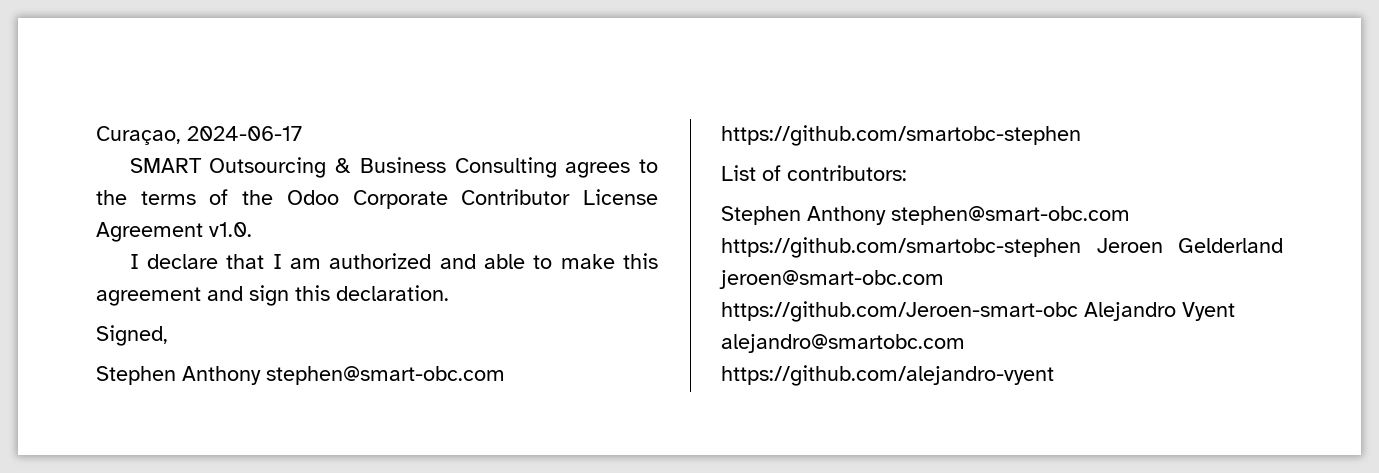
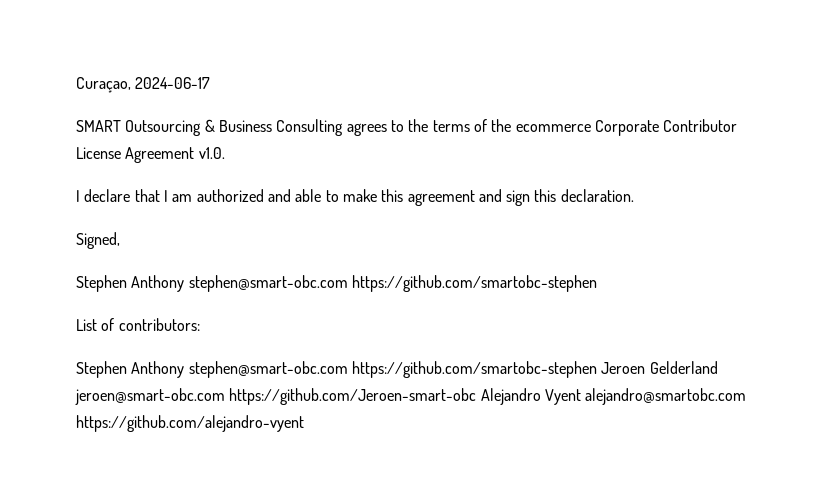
[286,190,339,205] Odoo -> [515,124,591,132] ecommerce

